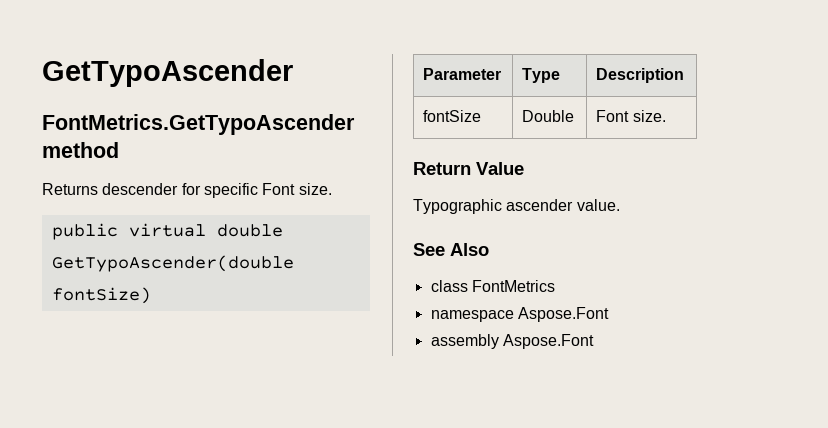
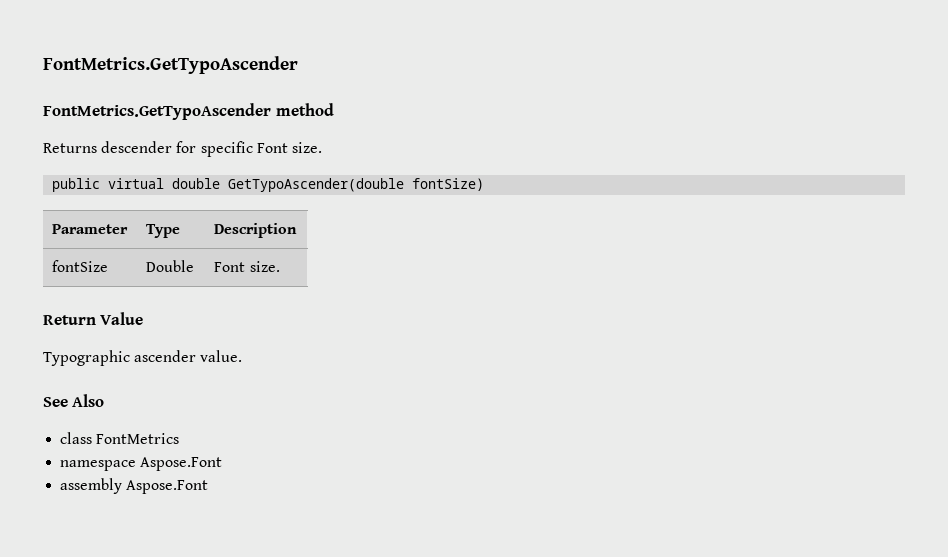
[42,59,293,87] GetTypoAscender -> [43,56,298,74] FontMetrics.GetTypoAscender

